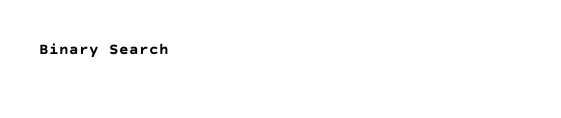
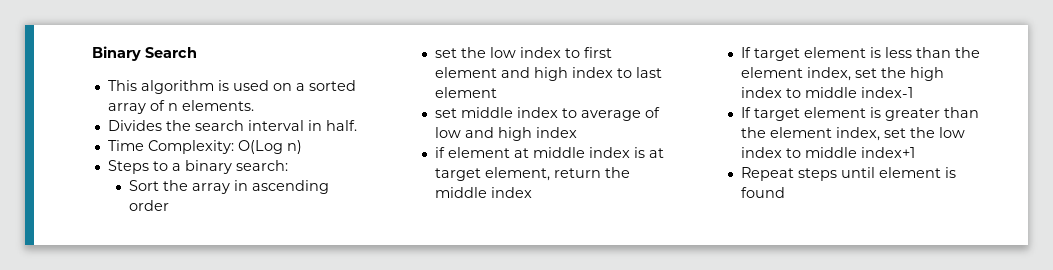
(169, 49) none -> [107,80,356,94] [107,100,254,114] [107,120,357,131] [107,140,302,154] [107,160,288,174] [129,180,330,194] [129,200,170,211] [435,47,613,58] [435,67,663,81] [435,87,498,98] [435,107,661,121] [435,127,578,141] [435,147,665,158] [435,167,631,181] [435,187,533,198] [741,47,981,61] [741,67,945,81] [741,87,914,98] [741,107,980,121] [741,127,966,141] [741,147,916,158] [741,167,957,181] [741,187,786,198] // This algorithm is used on a sorted array of n elements. // Divides the search interval in half. // Time Complexity: O(Log n) // Steps to a binary search: // Sort the array in ascending order // set the low index to first element and high index to last element // set middle index to average of low and high index // if element at middle index is at target element, return the middle index // If target element is less than the element index, set the high index to middle index-1 // If target element is greater than the element index, set the low index to middle index+1 // Repeat steps until element is found

